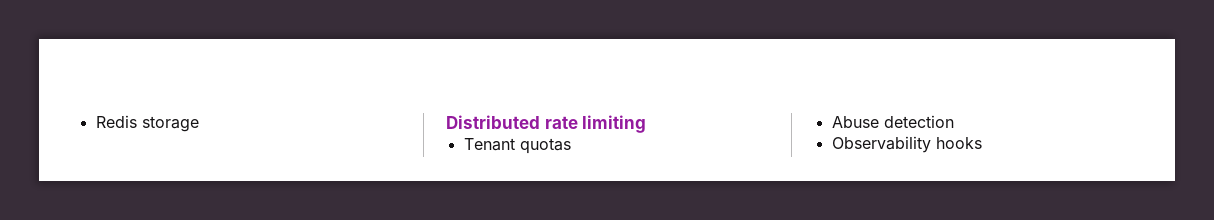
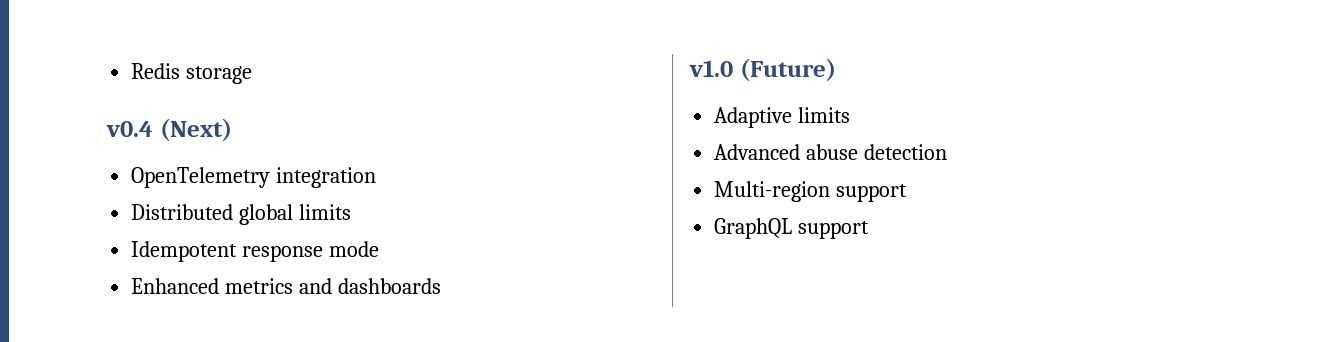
[446,115,647,133] [463,138,571,154] [831,115,954,128] [831,136,982,153] Distributed rate limiting // Tenant quotas // Abuse detection // Observability hooks -> [106,118,232,142] [131,167,377,188] [131,204,352,225] [131,241,380,262] [131,278,442,294] [689,58,836,82] [714,107,851,128] [714,144,948,160] [714,181,908,202] [714,218,870,239] v0.4 (Next) // OpenTelemetry integration // Distributed global limits // Idempotent response mode // Enhanced metrics and dashboards // v1.0 (Future) // Adaptive limits // Advanced abuse detection // Multi-region support // GraphQL support

